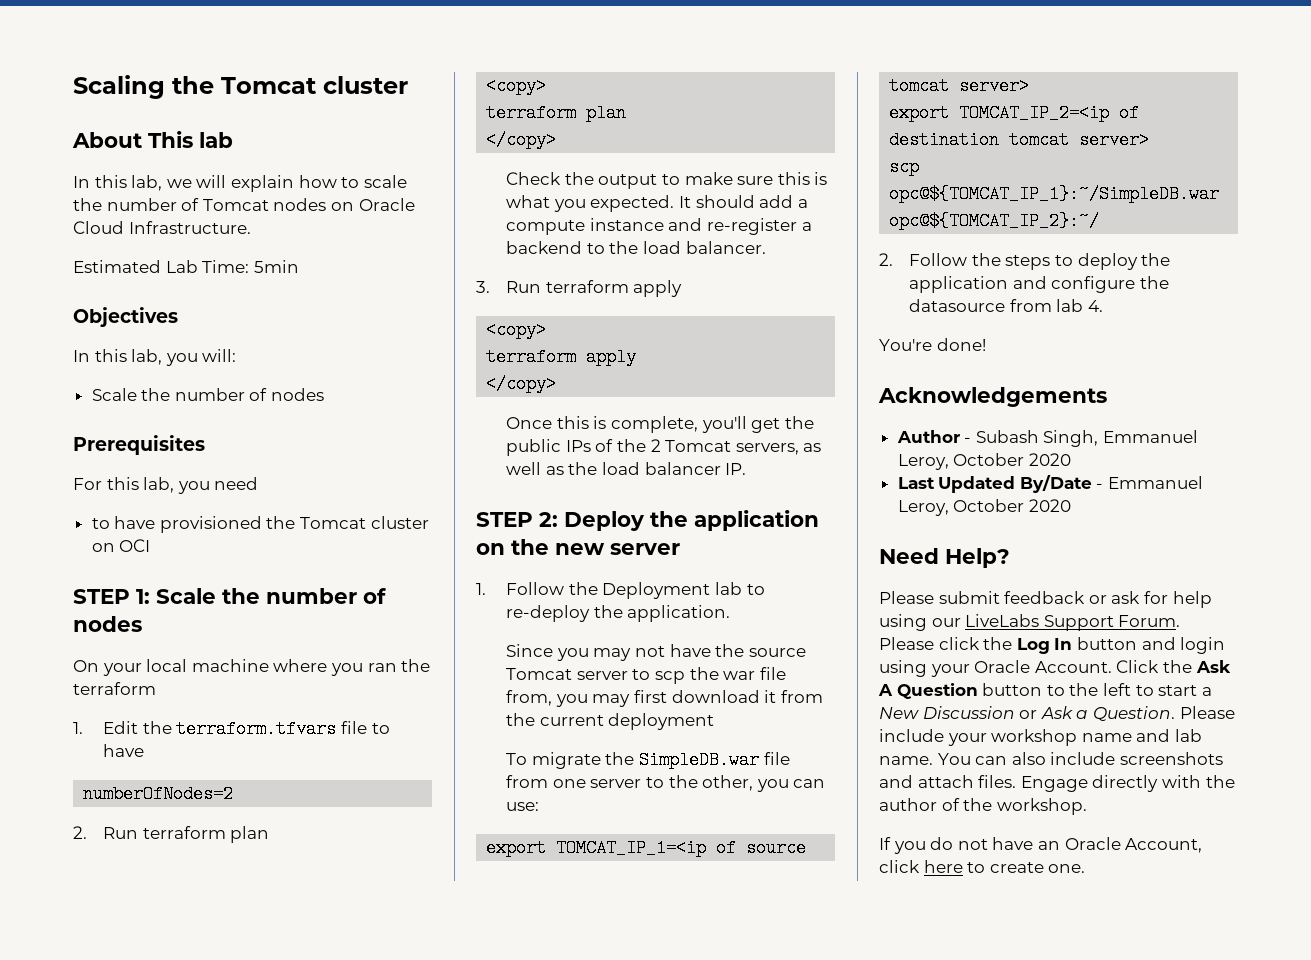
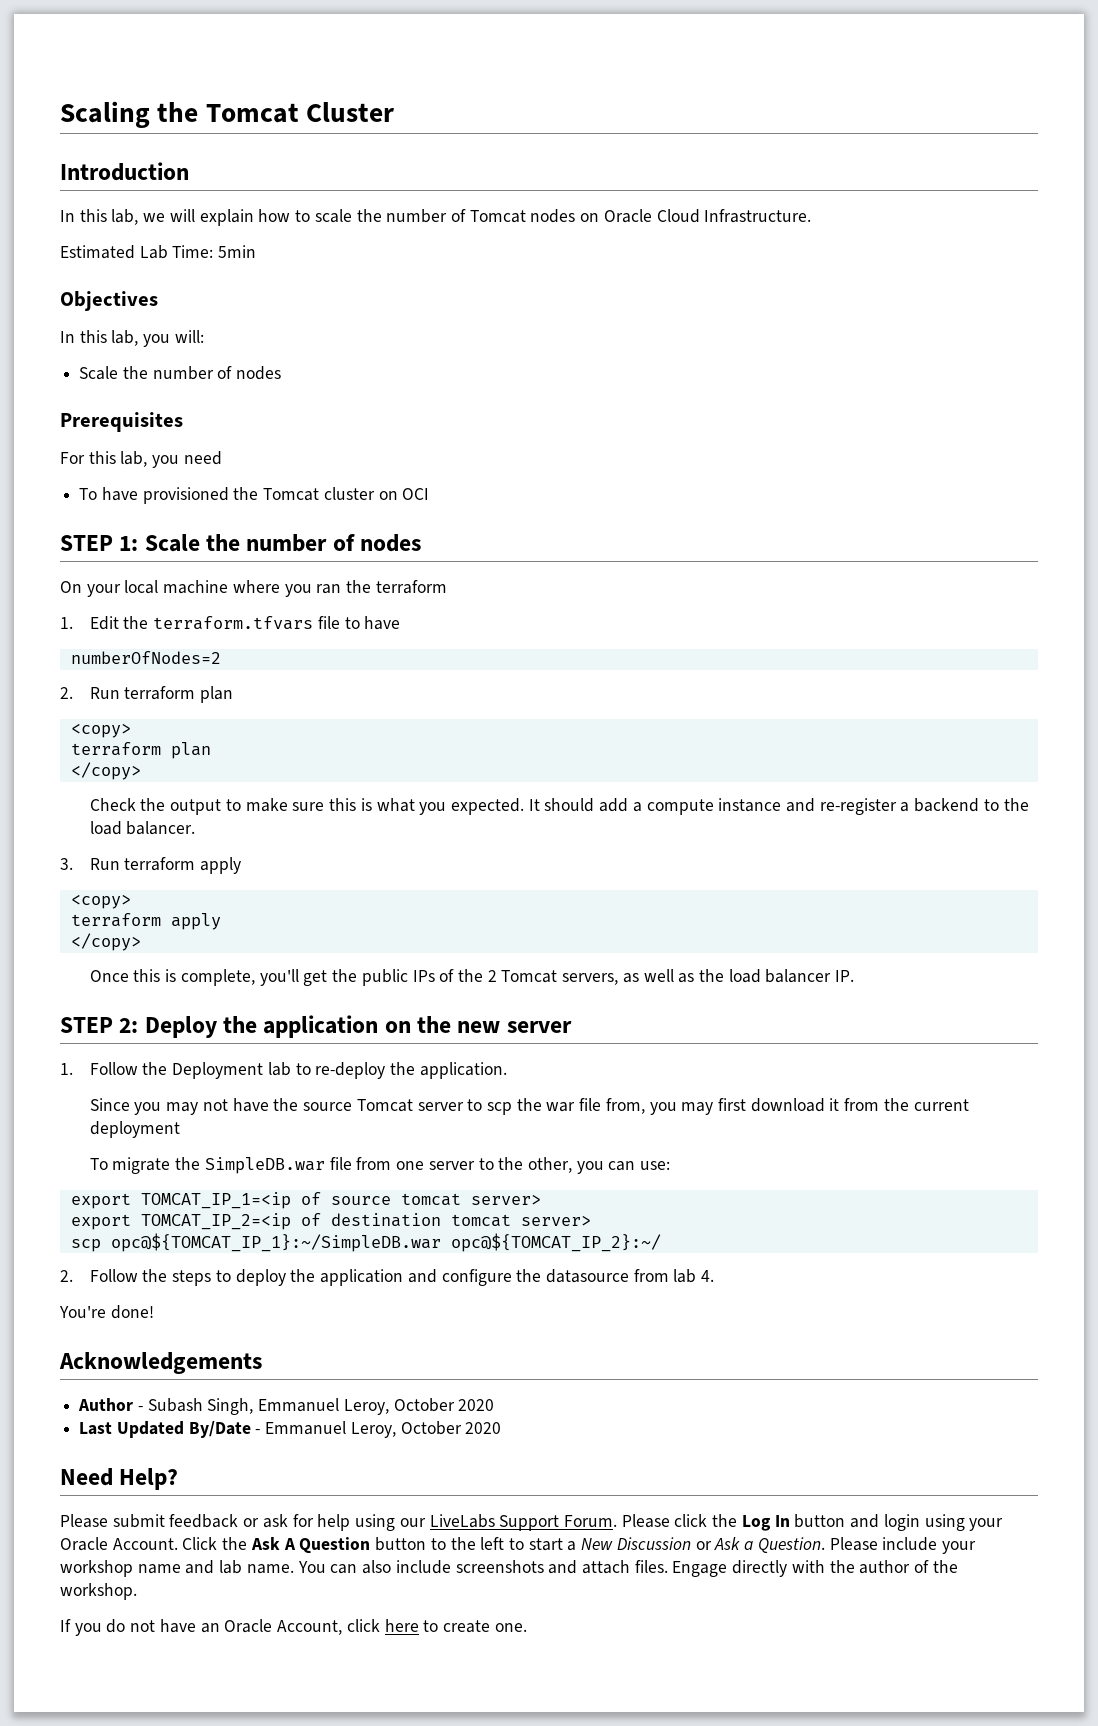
[323,76,408,94] [72,131,233,148] cluster // About This lab -> [306,102,395,122] [60,162,189,181] Cluster // Introduction
[91,518,110,529] to -> [79,488,98,500] To

